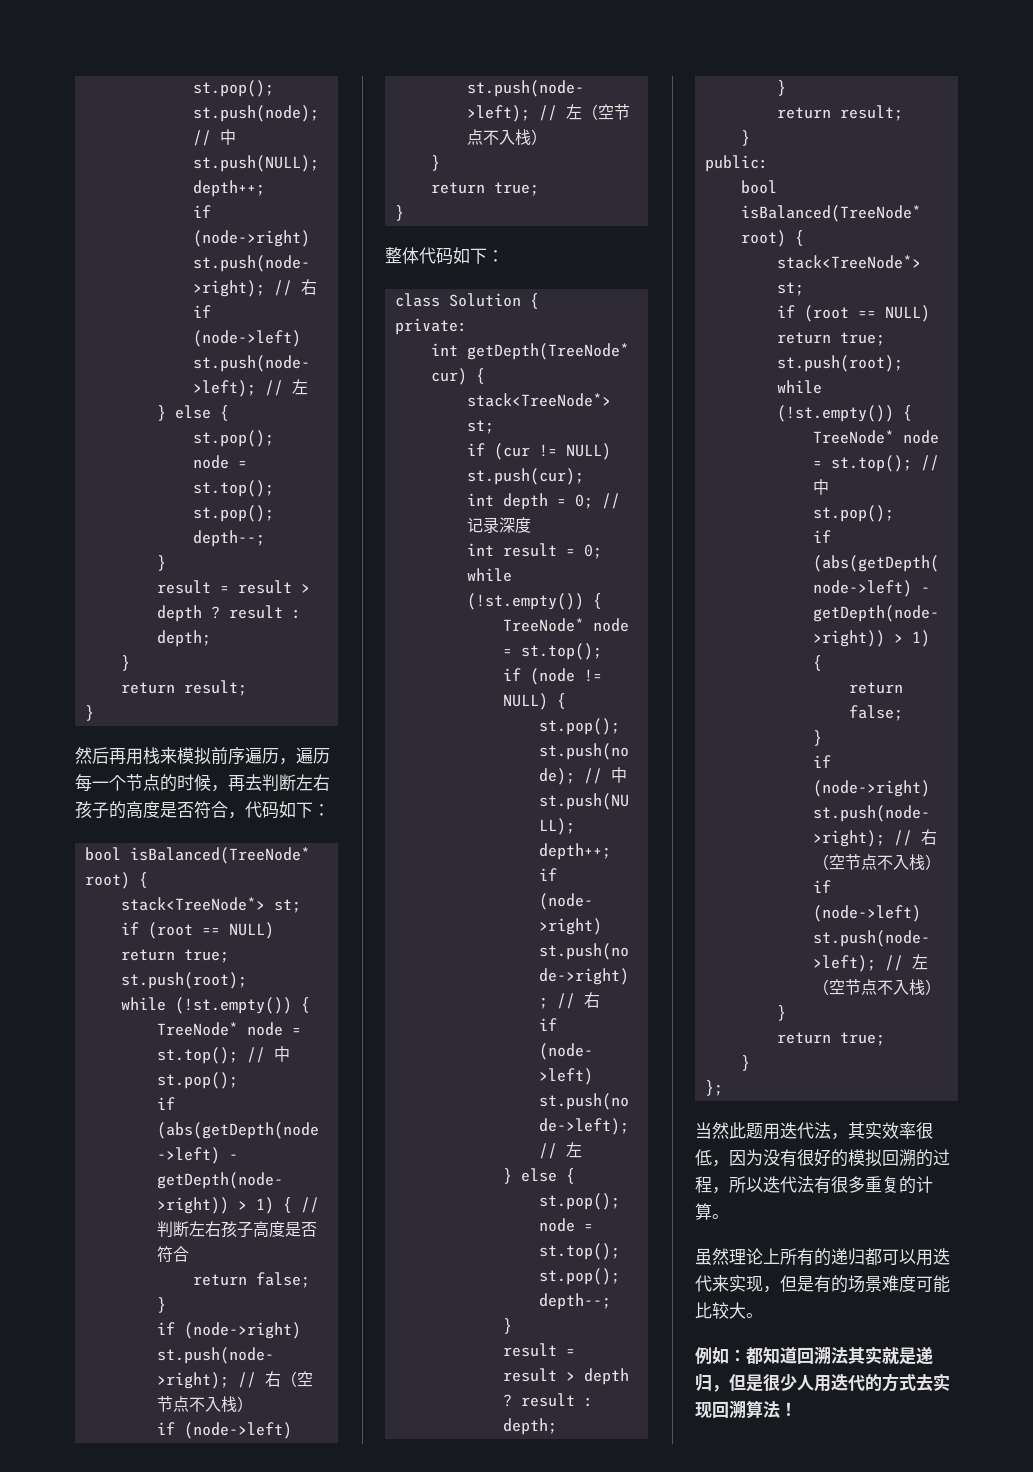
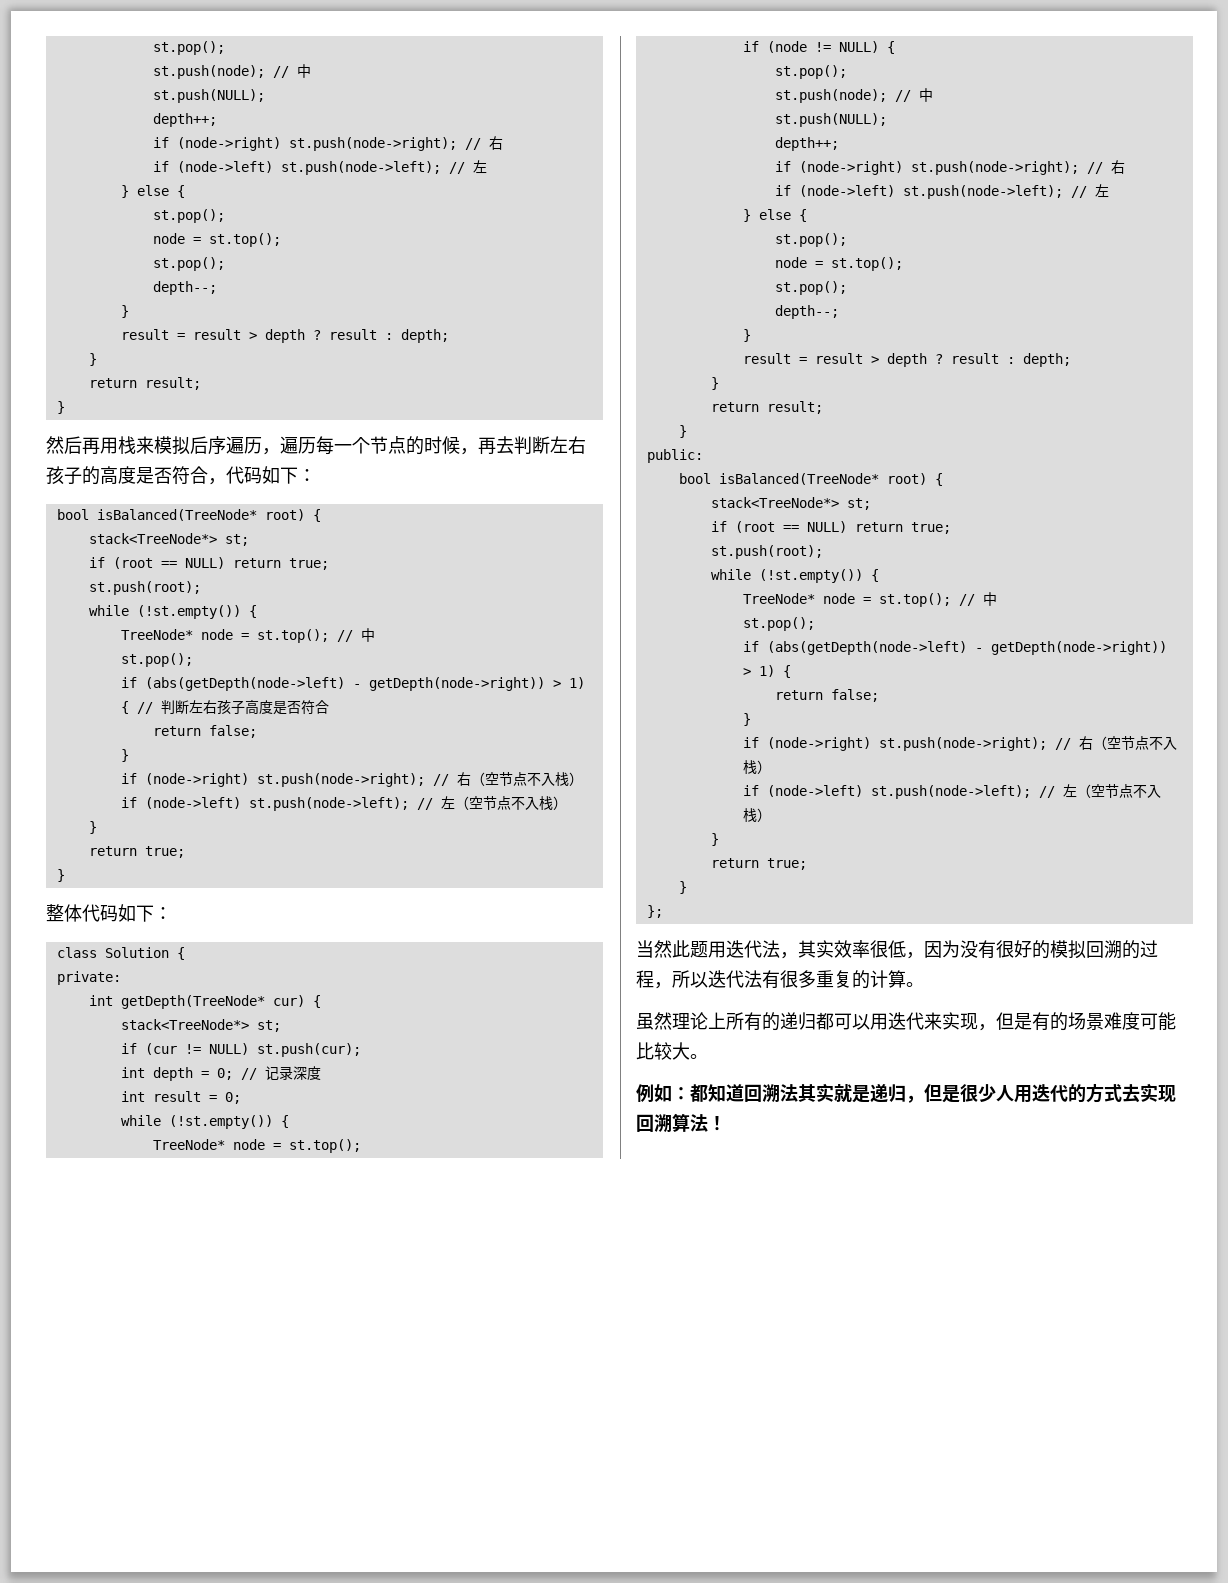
[211,747,228,765] 前 -> [190,436,208,454] 后

